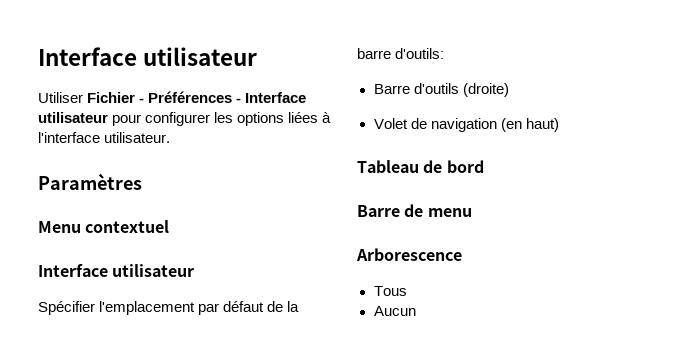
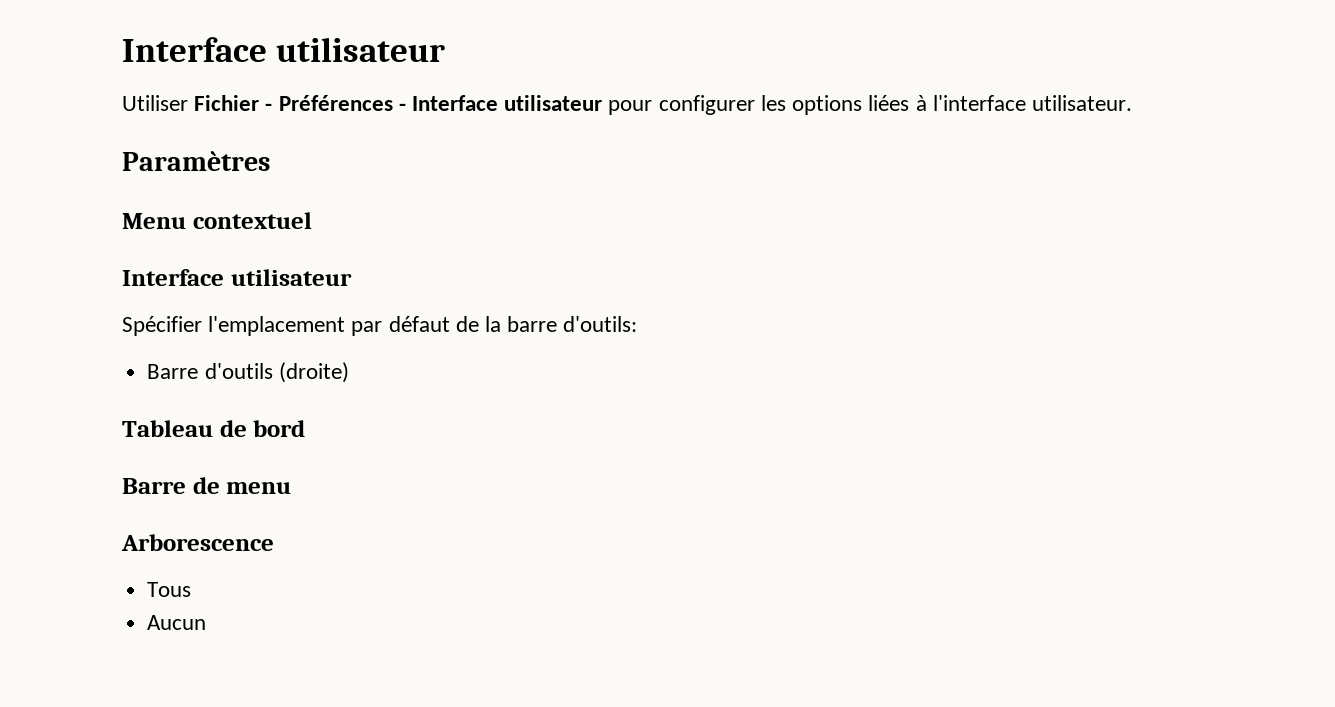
[373,118,559,132] // Volet de navigation (en haut) -> (349, 372) none

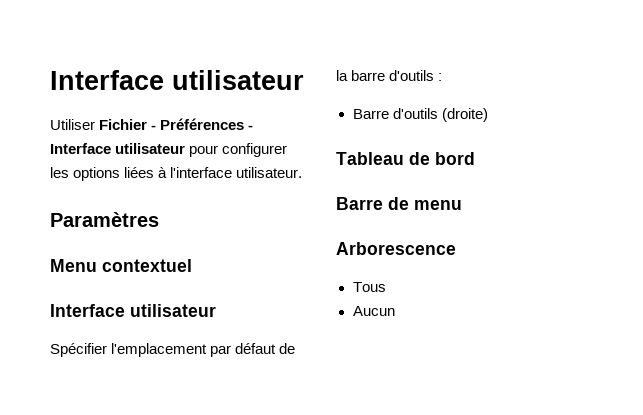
[563,316,638,332] d'outils: -> [389,70,443,81] d'outils :

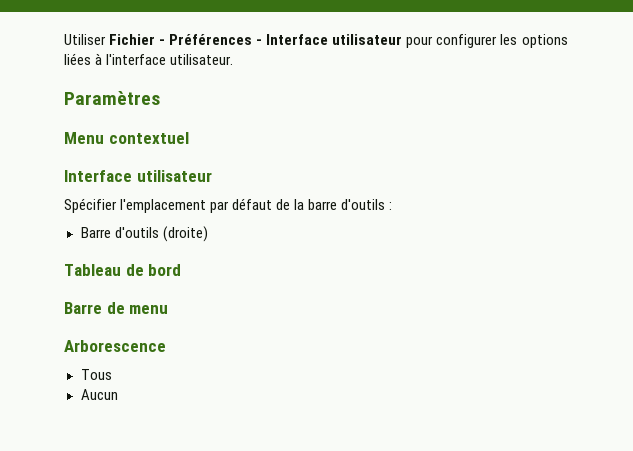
[50,70,304,90] Interface utilisateur // -> (64, 39) none

